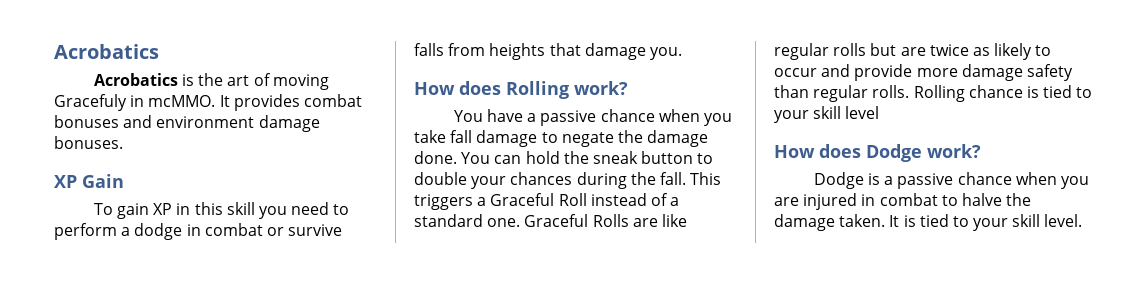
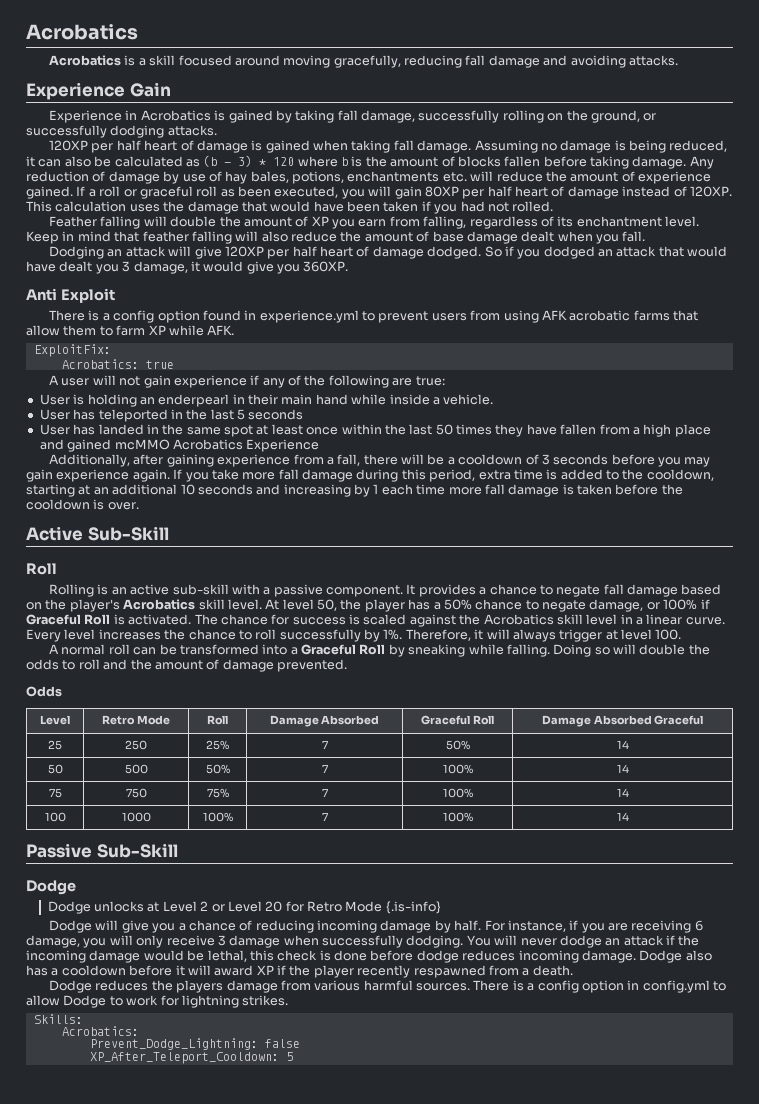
[198,73,329,90] [54,94,362,111] [54,115,320,132] [54,136,123,149] [54,174,124,188] [93,202,350,219] [54,223,343,240] [414,43,682,60] [414,81,628,99] [453,109,733,126] [414,130,709,147] [414,151,714,164] [414,172,722,189] [414,193,680,210] [414,214,687,227] [774,43,1052,60] [774,64,1073,81] [774,85,1093,102] [774,106,880,123] [774,144,981,162] [813,172,1090,189] [774,193,1032,210] [774,214,1083,231] the art of moving Gracefuly in mcMMO. It provides combat bonuses and environment damage bonuses. // XP Gain // To gain XP in this skill you need to perform a dodge in combat or survive falls from heights that damage you. // How does Rolling work? // You have a passive chance when you take fall damage to negate the damage done. You can hold the sneak button to double your chances during the fall. This triggers a Graceful Roll instead of a standard one. Graceful Rolls are like regular rolls but are twice as likely to occur and provide more damage safety than regular rolls. Rolling chance is tied to your skill level // How does Dodge work? // Dodge is a passive chance when you are injured in combat to halve the damage taken. It is tied to your skill level. -> [138,55,678,68] [26,82,171,100] [49,110,657,123] [26,125,217,138] [49,140,728,153] [26,155,714,169] [26,171,711,184] [26,186,732,199] [26,201,554,214] [49,216,700,229] [26,231,646,244] [49,246,728,259] [26,261,349,274] [26,288,115,303] [49,310,699,323] [26,325,235,336] [33,344,111,357] [61,359,174,369] [49,375,445,388] [39,394,494,407] [39,409,304,422] [39,424,711,437] [39,439,320,452] [49,454,711,467] [26,469,714,482] [26,484,683,497] [26,499,139,510] [26,526,169,541] [26,563,57,575] [49,584,722,597] [26,599,710,612] [26,614,725,627] [26,629,682,642] [49,644,710,657] [26,659,347,672] [26,686,62,697] [40,715,70,725] [102,715,170,725] [207,715,228,725] [269,715,380,727] [421,715,494,725] [541,715,704,727] [48,740,62,750] [125,740,147,750] [206,740,229,750] [321,740,328,749] [445,740,470,750] [616,740,629,749] [47,764,63,774] [124,764,148,774] [205,764,230,774] [321,764,328,773] [442,764,473,774] [616,764,629,773] [48,788,62,798] [125,788,147,798] [206,788,229,798] [321,788,328,797] [442,788,473,798] [616,788,629,797] [44,812,66,822] [121,812,151,822] [202,812,233,822] [321,812,328,821] [442,812,473,822] [616,812,629,821] [26,843,178,858] [26,880,76,895] [47,901,441,914] [49,920,703,933] [26,935,700,948] [26,950,712,963] [26,965,573,978] [49,980,727,993] [26,995,289,1008] [33,1014,83,1024] [61,1026,139,1036] [89,1038,300,1050] [89,1052,293,1064] a skill focused around moving gracefully, reducing fall damage and avoiding attacks. // Experience Gain // Experience in Acrobatics is gained by taking fall damage, successfully rolling on the ground, or successfully dodging attacks. // 120XP per half heart of damage is gained when taking fall damage. Assuming no damage is being reduced, it can also be calculated as (b - 3) * 120 where b is the amount of blocks fallen before taking damage. Any reduction of damage by use of hay bales, potions, enchantments etc. will reduce the amount of experience gained. If a roll or graceful roll as been executed, you will gain 80XP per half heart of damage instead of 120XP. This calculation uses the damage that would have been taken if you had not rolled. // Feather falling will double the amount of XP you earn from falling, regardless of its enchantment level. Keep in mind that feather falling will also reduce the amount of base damage dealt when you fall. // Dodging an attack will give 120XP per half heart of damage dodged. So if you dodged an attack that would have dealt you 3 damage, it would give you 360XP. // Anti Exploit // There is a config option found in experience.yml to prevent users from using AFK acrobatic farms that allow them to farm XP while AFK. // ExploitFix: // Acrobatics: true // A user will not gain experience if any of the following are true: // User is holding an enderpearl in their main hand while inside a vehicle. // User has teleported in the last 5 seconds // User has landed in the same spot at least once within the last 50 times they have fallen from a high place and gained mcMMO Acrobatics Experience // Additionally, after gaining experience from a fall, there will be a cooldown of 3 seconds before you may gain experience again. If you take more fall damage during this period, extra time is added to the cooldown, starting at an additional 10 seconds and increasing by 1 each time more fall damage is taken before the cooldown is over. // Active Sub-Skill // Roll // Rolling is an active sub-skill with a passive component. It provides a chance to negate fall damage based on the player's Acrobatics skill level. At level 50, the player has a 50% chance to negate damage, or 100% if Graceful Roll is activated. The chance for success is scaled against the Acrobatics skill level in a linear curve. Every level increases the chance to roll successfully by 1%. Therefore, it will always trigger at level 100. // A normal roll can be transformed into a Graceful Roll by sneaking while falling. Doing so will double the odds to roll and the amount of damage prevented. // Odds // Level | Retro Mode | Roll | Damage Absorbed | Graceful Roll | Damage Absorbed Graceful // 25 | 250 | 25% | 7 | 50% | 14 // 50 | 500 | 50% | 7 | 100% | 14 // 75 | 750 | 75% | 7 | 100% | 14 // 100 | 1000 | 100% | 7 | 100% | 14 // Passive Sub-Skill // Dodge // Dodge unlocks at Level 2 or Level 20 for Retro Mode {.is-info} // Dodge will give you a chance of reducing incoming damage by half. For instance, if you are receiving 6 damage, you will only receive 3 damage when successfully dodging. You will never dodge an attack if the incoming damage would be lethal, this check is done before dodge reduces incoming damage. Dodge also has a cooldown before it will award XP if the player recently respawned from a death. // Dodge reduces the players damage from various harmful sources. There is a config option in config.yml to allow Dodge to work for lightning strikes. // Skills: // Acrobatics: // Prevent_Dodge_Lightning: false // XP_After_Teleport_Cooldown: 5

